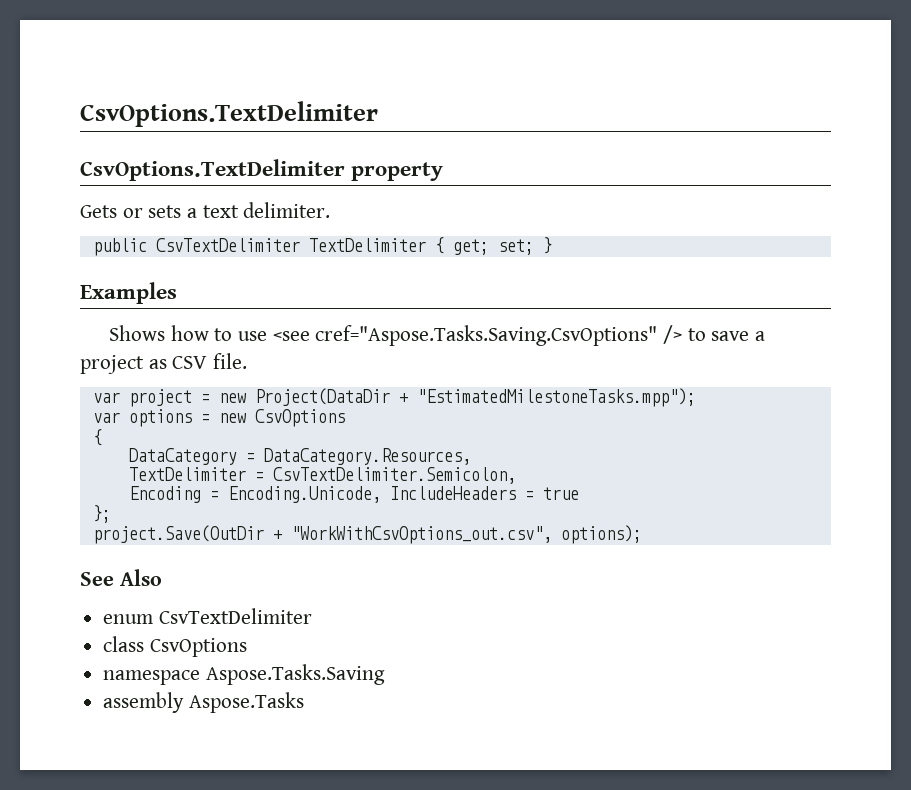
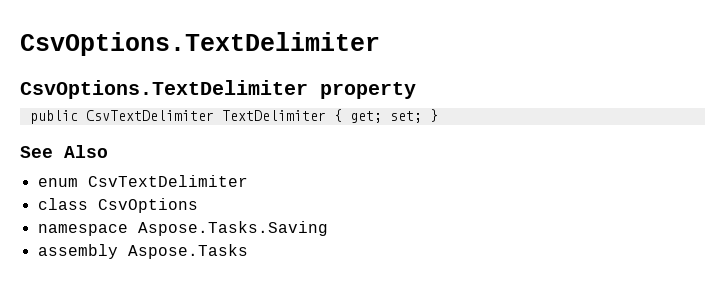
[80,202,331,218] // Gets or sets a text delimiter. -> (416, 90) none
[80,282,177,304] [108,325,765,346] [80,353,248,374] [92,388,696,407] [92,409,345,427] [92,429,102,446] [128,448,471,465] [128,467,516,484] [128,486,579,503] [92,505,111,523] [92,525,642,544] // Examples // Shows how to use <see cref="Aspose.Tasks.Saving.CsvOptions" /> to save a project as CSV file. // var project = new Project(DataDir + "EstimatedMilestoneTasks.mpp"); // var options = new CsvOptions // { // DataCategory = DataCategory.Resources, // TextDelimiter = CsvTextDelimiter.Semicolon, // Encoding = Encoding.Unicode, IncludeHeaders = true // }; // project.Save(OutDir + "WorkWithCsvOptions_out.csv", options); -> (438, 115) none

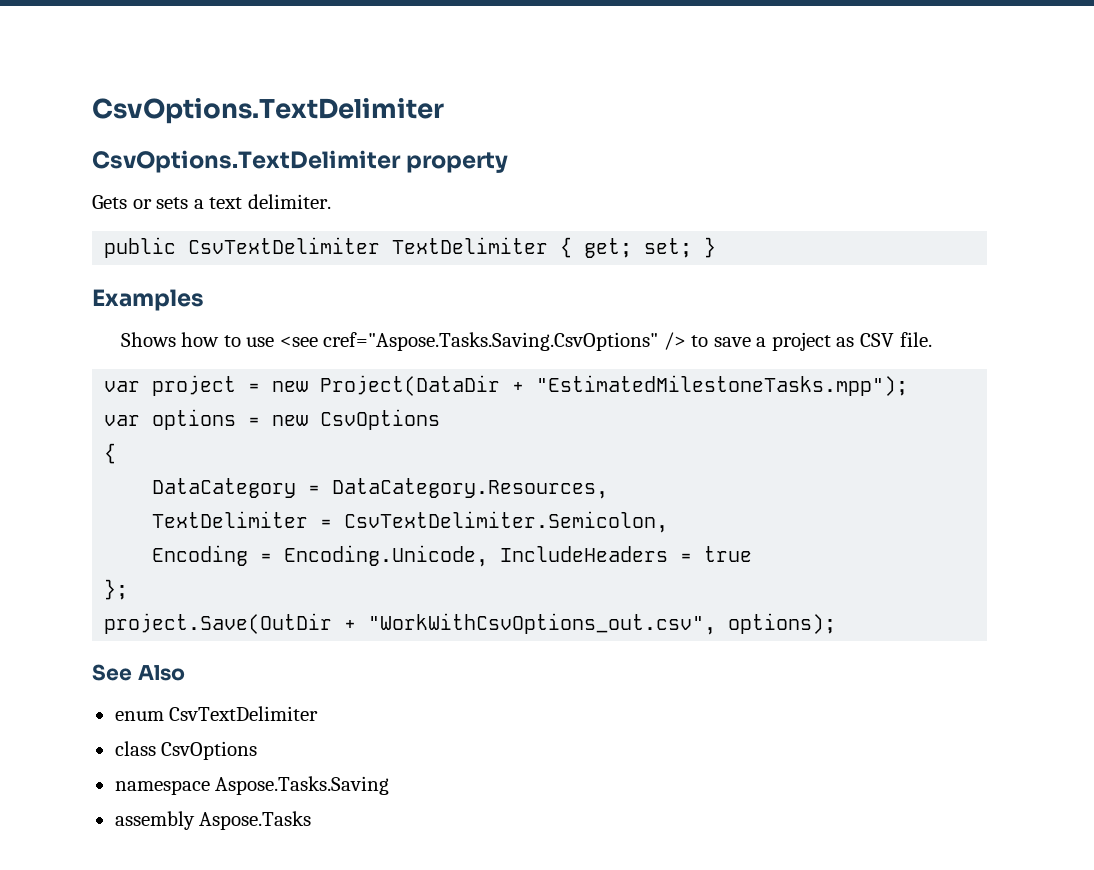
(416, 90) none -> [92,194,331,209] // Gets or sets a text delimiter.
(438, 115) none -> [92,289,204,311] [120,332,932,351] [104,375,909,396] [104,409,441,430] [104,443,117,464] [152,478,609,499] [152,511,669,533] [152,545,753,567] [104,579,129,600] [104,613,837,635] // Examples // Shows how to use <see cref="Aspose.Tasks.Saving.CsvOptions" /> to save a project as CSV file. // var project = new Project(DataDir + "EstimatedMilestoneTasks.mpp"); // var options = new CsvOptions // { // DataCategory = DataCategory.Resources, // TextDelimiter = CsvTextDelimiter.Semicolon, // Encoding = Encoding.Unicode, IncludeHeaders = true // }; // project.Save(OutDir + "WorkWithCsvOptions_out.csv", options);

